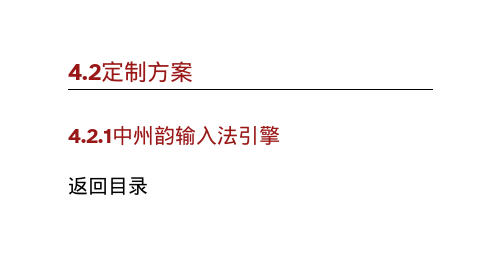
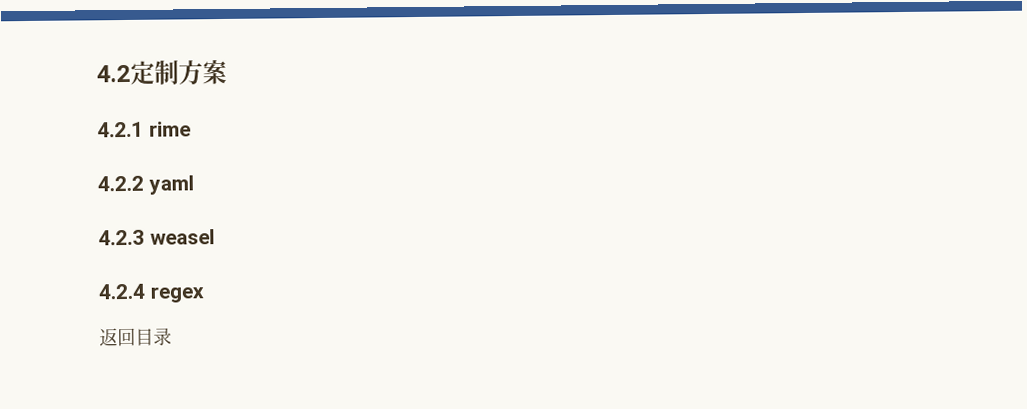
[112,125,280,146] 中州韵输入法引擎 -> [148,121,191,137] [97,175,194,195] [98,229,215,246] [98,283,204,303] rime // 4.2.2 yaml // 4.2.3 weasel // 4.2.4 regex

